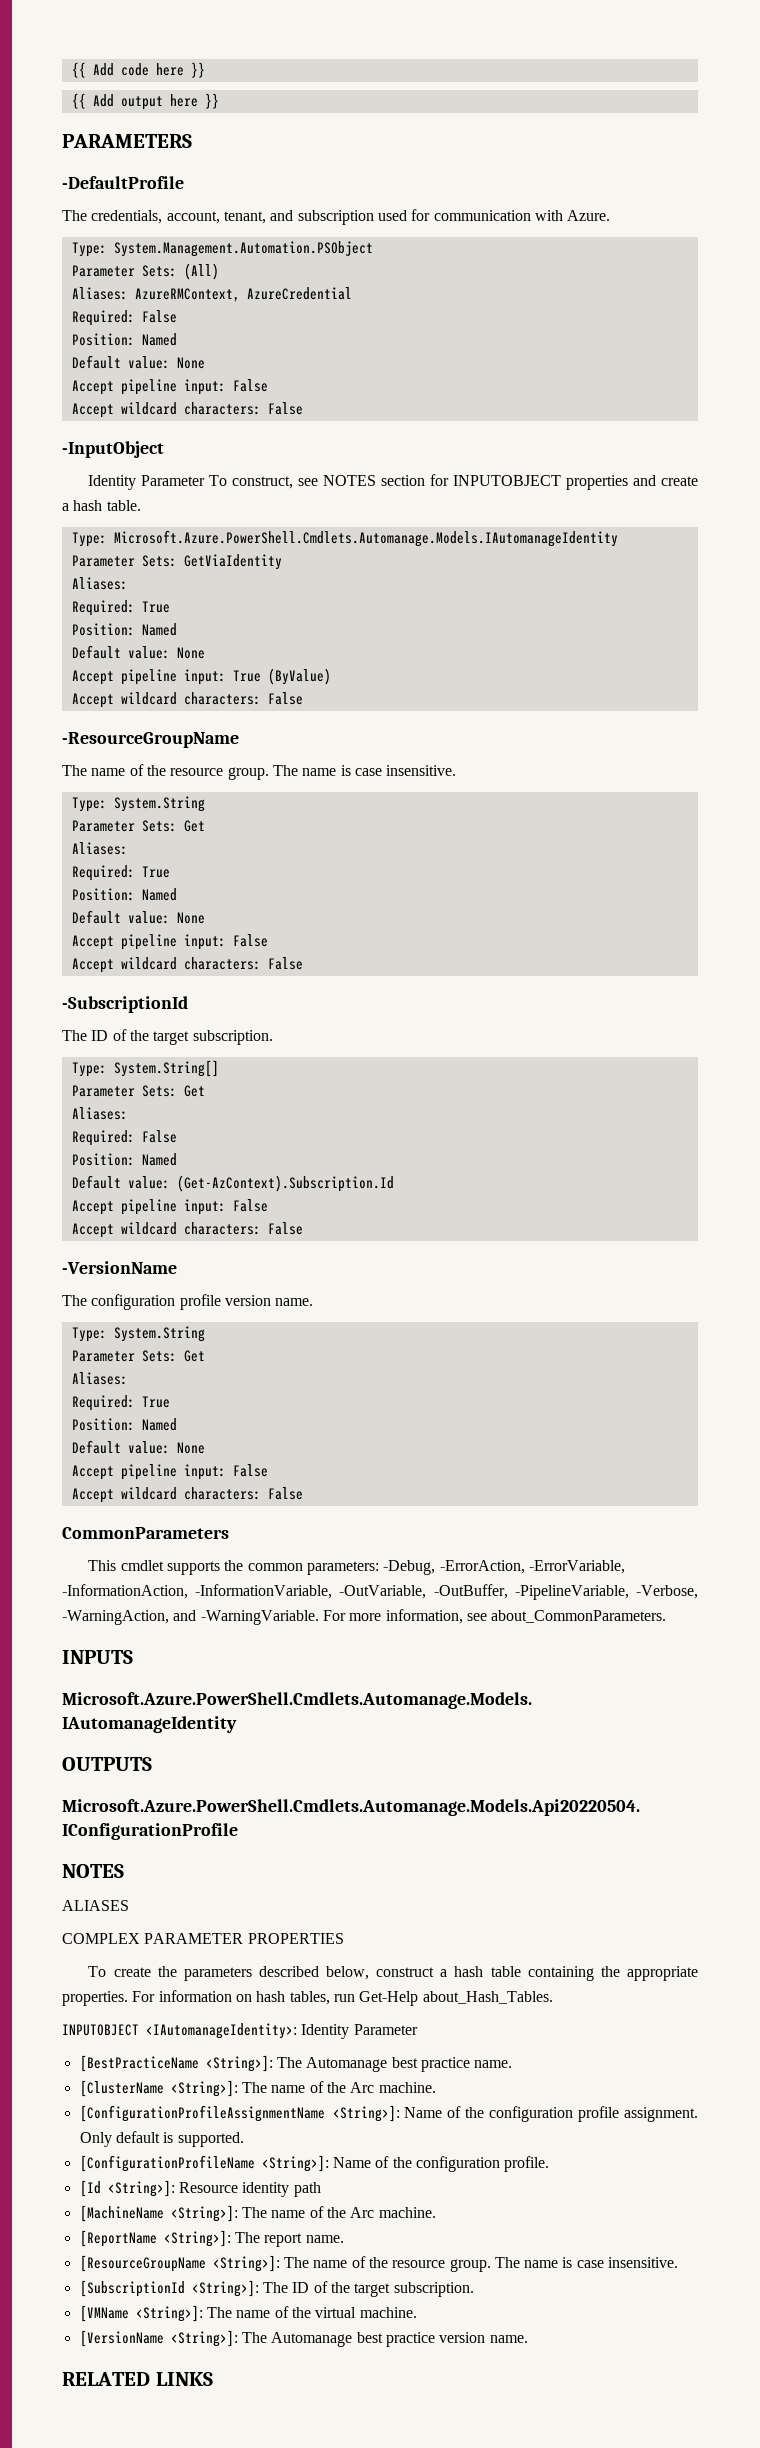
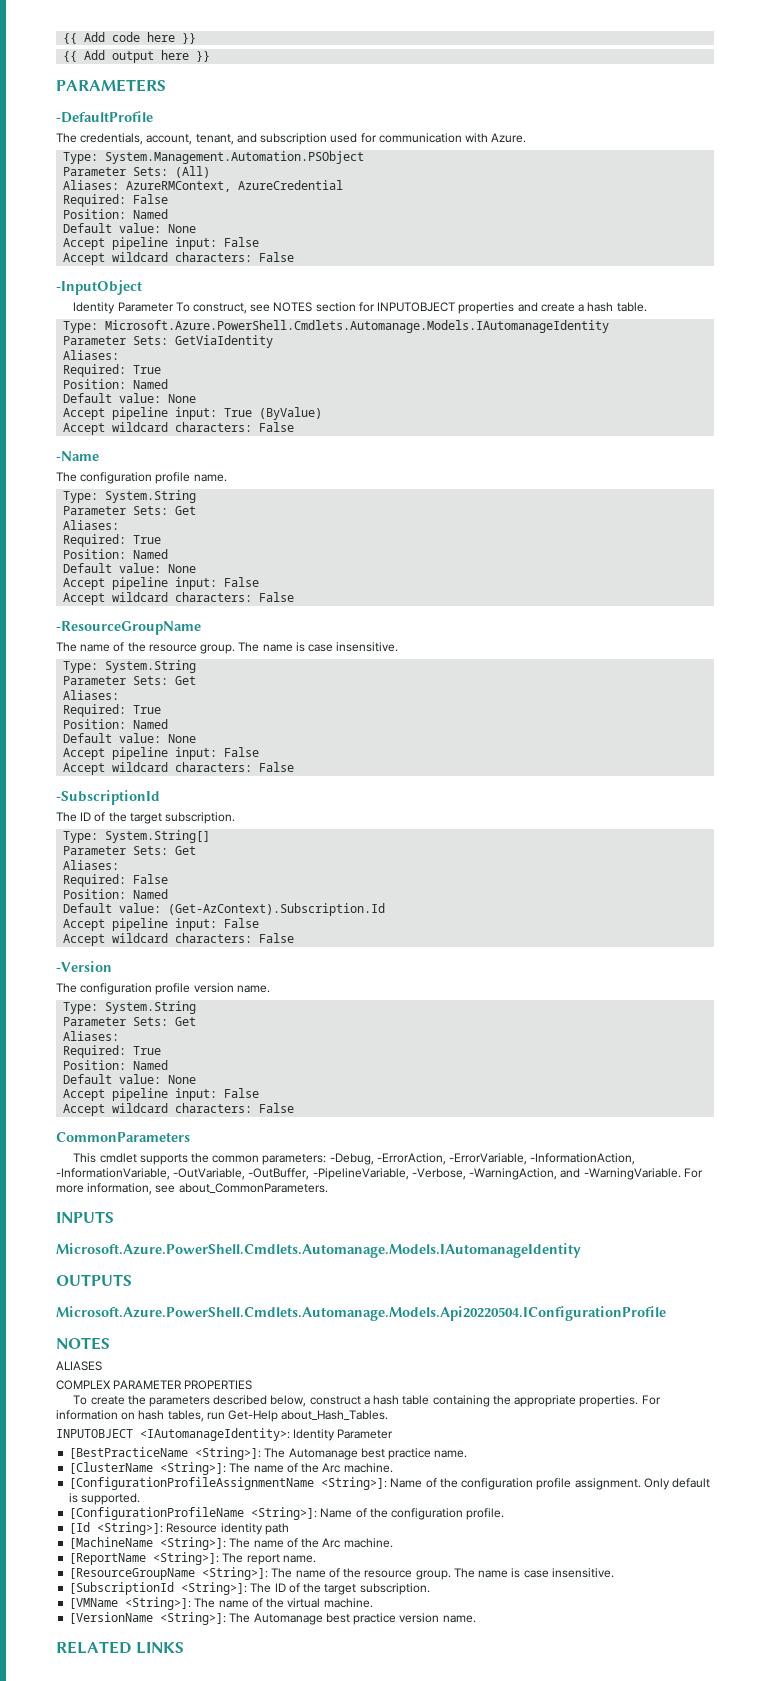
(303, 698) none -> [56,451,99,461] [56,472,227,484] [63,490,197,503] [63,506,197,515] [63,520,120,530] [63,534,162,547] [63,549,169,559] [63,563,197,573] [63,577,260,590] [63,592,295,605] // -Name // The configuration profile name. // Type: System.String // Parameter Sets: Get // Aliases: // Required: True // Position: Named // Default value: None // Accept pipeline input: False // Accept wildcard characters: False
[62,1261,177,1274] -VersionName -> [56,961,112,972] -Version

